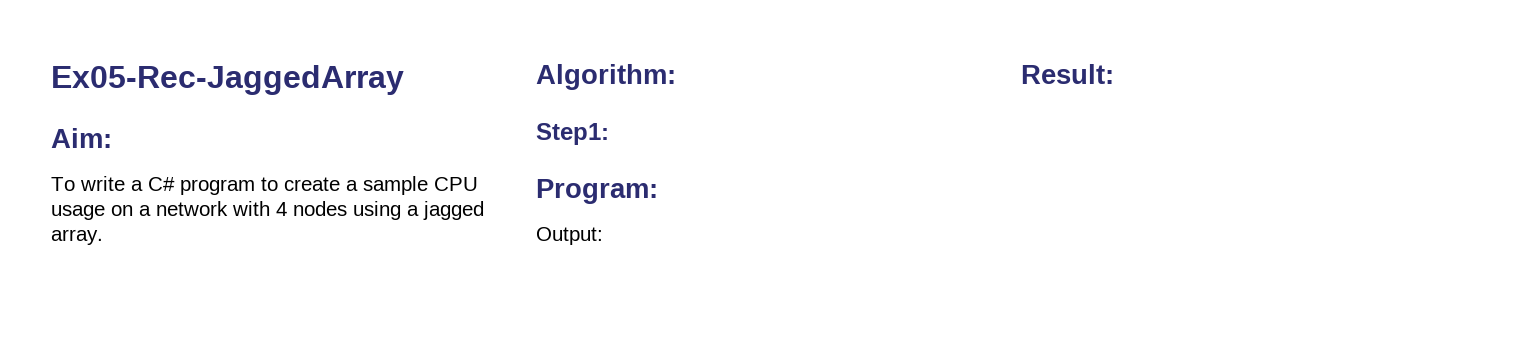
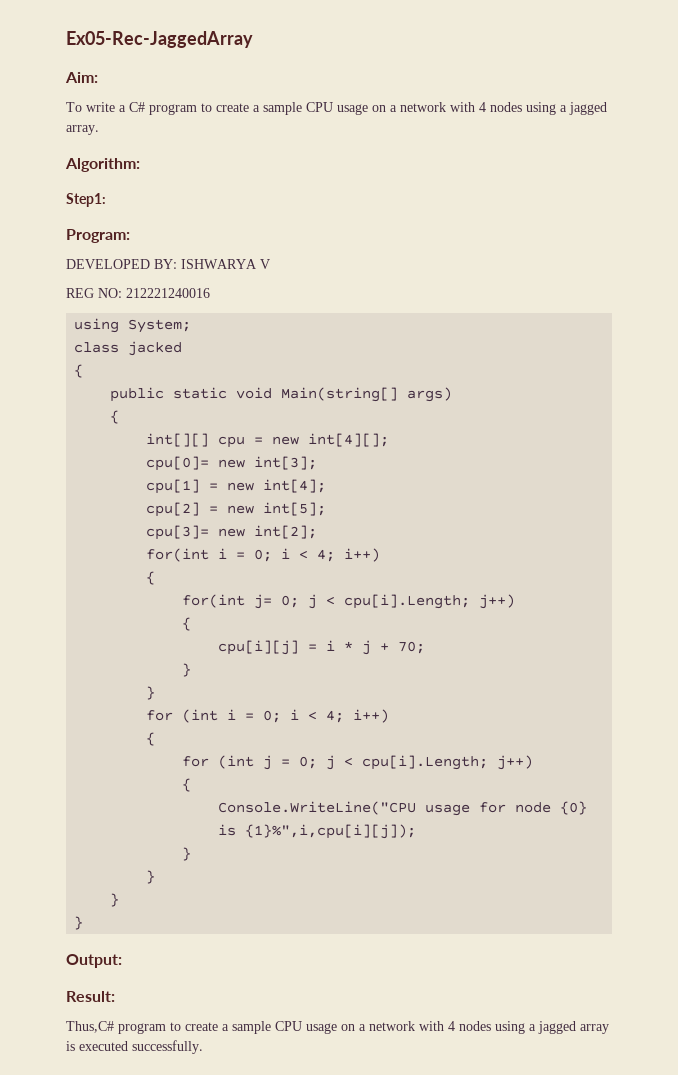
[536,227,603,245] [1021,64,1114,84] Output: // Result: -> [66,259,270,269] [66,288,210,298] [74,318,192,333] [74,341,183,356] [74,364,84,378] [110,387,453,402] [110,410,120,424] [146,433,390,448] [146,456,318,471] [146,479,327,494] [146,502,327,517] [146,525,318,540] [146,548,381,562] [146,571,156,585] [182,594,516,609] [182,617,192,631] [218,640,426,655] [182,663,192,677] [146,686,156,700] [146,709,390,723] [146,732,156,746] [182,755,534,770] [182,778,192,792] [218,801,588,816] [218,824,417,839] [182,847,192,861] [146,870,156,884] [110,893,120,907] [74,916,84,930] [66,954,122,968] [66,991,115,1002] [66,1021,609,1034] [66,1040,203,1054] DEVELOPED BY: ISHWARYA V // REG NO: 212221240016 // using System; // class jacked // { // public static void Main(string[] args) // { // int[][] cpu = new int[4][]; // cpu[0]= new int[3]; // cpu[1] = new int[4]; // cpu[2] = new int[5]; // cpu[3]= new int[2]; // for(int i = 0; i < 4; i++) // { // for(int j= 0; j < cpu[i].Length; j++) // { // cpu[i][j] = i * j + 70; // } // } // for (int i = 0; i < 4; i++) // { // for (int j = 0; j < cpu[i].Length; j++) // { // Console.WriteLine("CPU usage for node {0} is {1}%",i,cpu[i][j]); // } // } // } // } // Output: // Result: // Thus,C# program to create a sample CPU usage on a network with 4 nodes using a jagged array is executed successfully.

